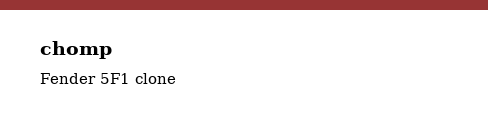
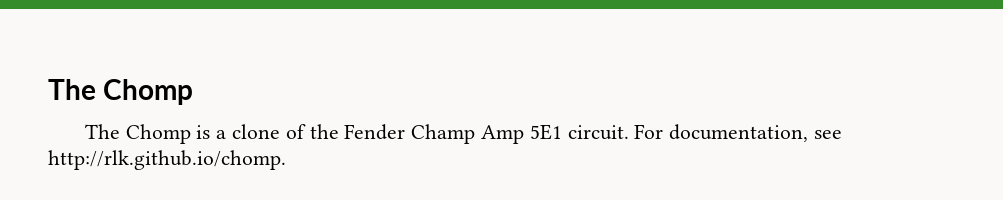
[40,41,112,59] [40,73,176,84] chomp // Fender 5F1 clone -> [48,79,194,105] [84,124,843,144] [48,150,286,170] The Chomp // The Chomp is a clone of the Fender Champ Amp 5E1 circuit. For documentation, see http://rlk.github.io/chomp.

